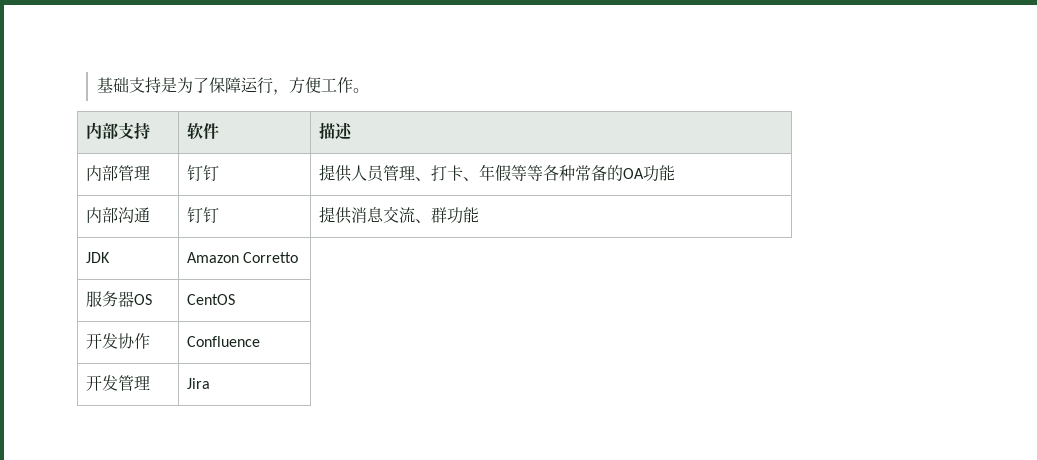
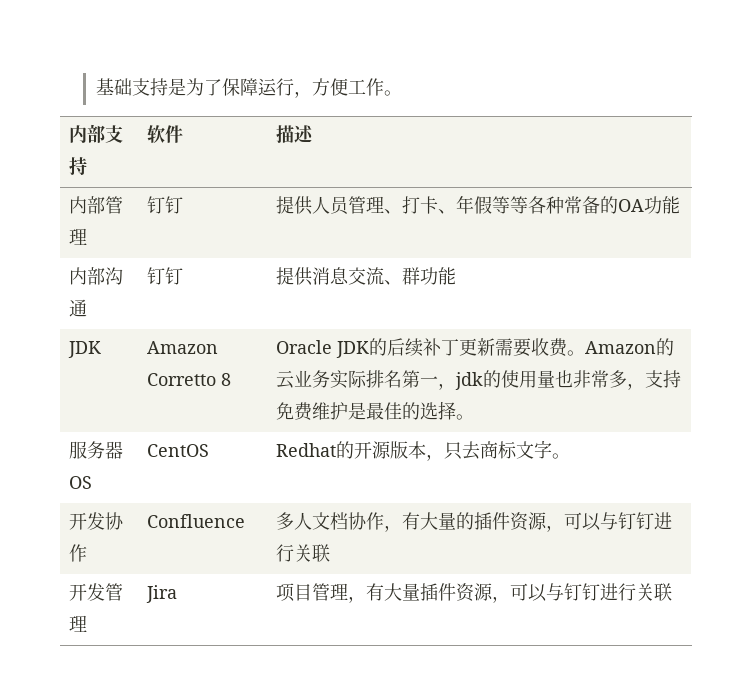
[85,291,152,307] [186,294,235,305] [85,333,150,349] [186,336,260,347] [85,375,150,391] [186,378,210,389] // 服务器OS | CentOS // 开发协作 | Confluence // 开发管理 | Jira -> [220,373,231,386] [275,338,674,358] [275,370,681,390] [275,401,474,421] [68,441,123,459] [68,476,92,489] [146,444,209,457] [275,440,570,461] [68,512,124,530] [68,544,87,562] [146,514,245,528] [275,512,672,532] [275,544,330,562] [68,583,123,601] [68,615,87,632] [145,585,177,603] [275,583,672,603] 8 | Oracle JDK的后续补丁更新需要收费。Amazon的云业务实际排名第一，jdk的使用量也非常多，支持免费维护是最佳的选择。 // 服务器OS | CentOS | Redhat的开源版本，只去商标文字。 // 开发协作 | Confluence | 多人文档协作，有大量的插件资源，可以与钉钉进行关联 // 开发管理 | Jira | 项目管理，有大量插件资源，可以与钉钉进行关联

